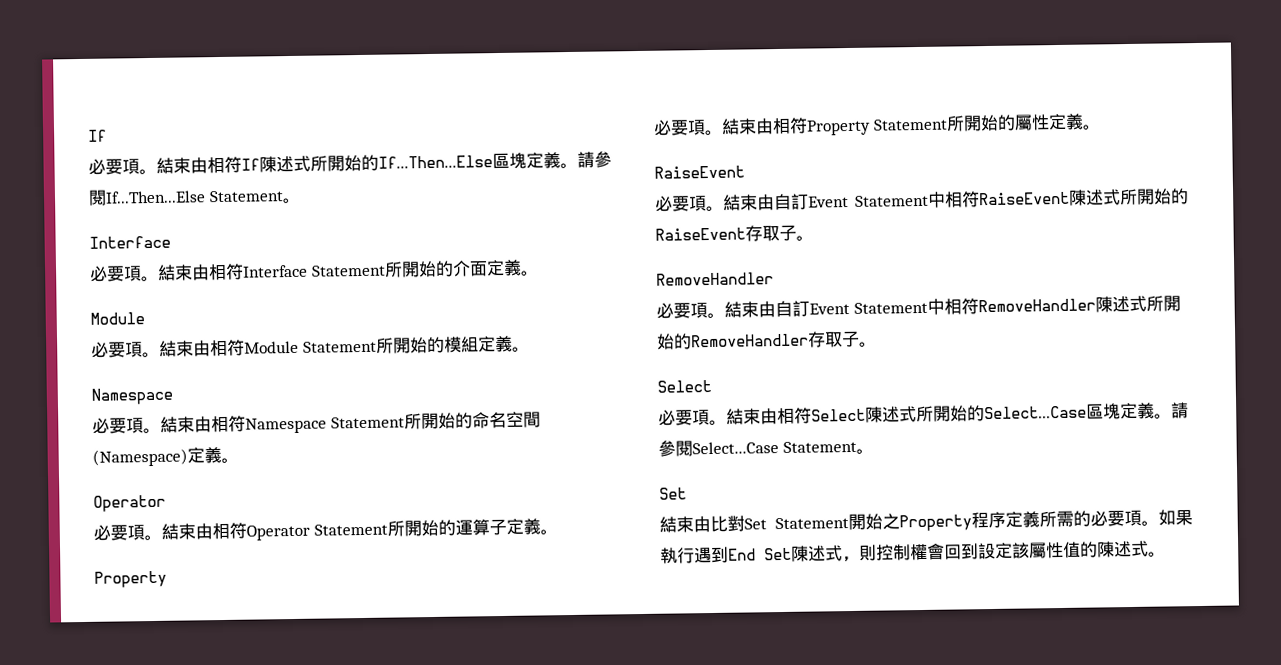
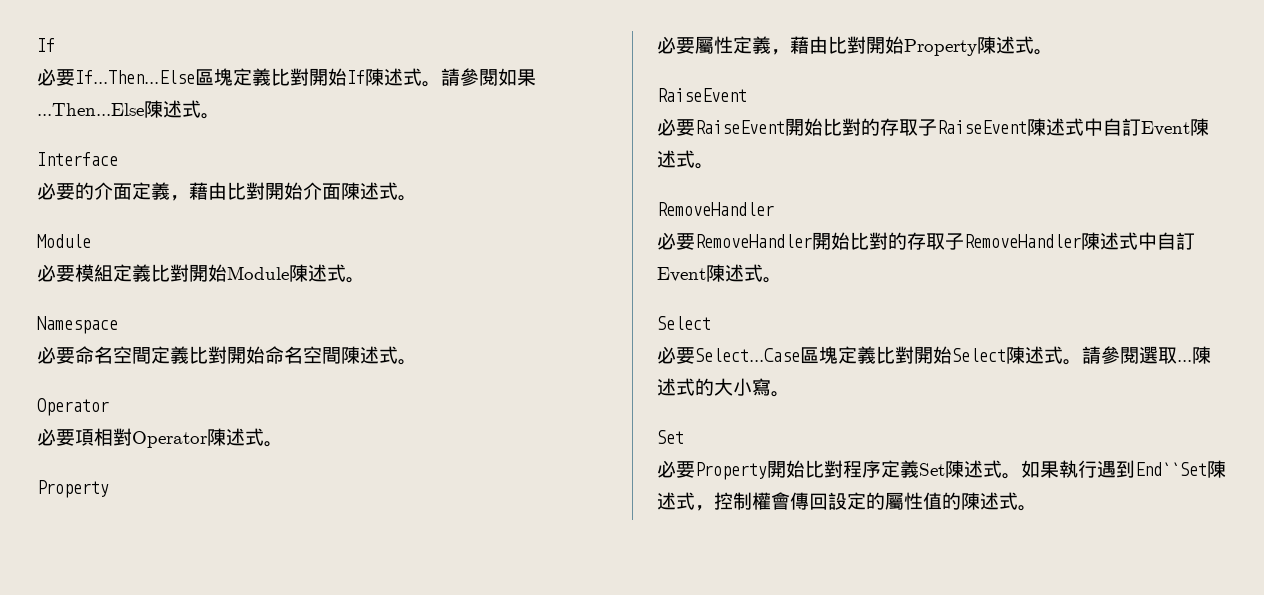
[122,150,612,175] [88,189,301,206] [89,235,171,249] [89,259,539,282] [90,312,145,325] [91,335,530,358] [91,387,173,405] [92,411,541,434] [92,447,239,467] [93,494,166,512] [93,518,558,541] [94,570,167,588] [653,113,1101,136] [654,165,745,179] [655,188,1189,212] [655,224,814,242] [656,272,774,286] [656,295,1181,319] [657,330,877,350] [657,379,712,393] [658,402,1189,426] [658,439,874,457] [659,487,687,500] [659,509,1142,533] 項。結束由相符If陳述式所開始的If...Then...Else區塊定義。請參閱If...Then...Else Statement。 // Interface // 必要項。結束由相符Interface Statement所開始的介面定義。 // Module // 必要項。結束由相符Module Statement所開始的模組定義。 // Namespace // 必要項。結束由相符Namespace Statement所開始的命名空間(Namespace)定義。 // Operator // 必要項。結束由相符Operator Statement所開始的運算子定義。 // Property // 必要項。結束由相符Property Statement所開始的屬性定義。 // RaiseEvent // 必要項。結束由自訂Event Statement中相符RaiseEvent陳述式所開始的RaiseEvent存取子。 // RemoveHandler // 必要項。結束由自訂Event Statement中相符RemoveHandler陳述式所開始的RemoveHandler存取子。 // Select // 必要項。結束由相符Select陳述式所開始的Select...Case區塊定義。請參閱Select...Case Statement。 // Set // 結束由比對Set Statement開始之Property程序定義所需的必要項 -> [75,68,536,87] [37,100,220,119] [37,152,118,166] [37,182,417,201] [37,234,91,248] [37,264,365,283] [37,316,118,334] [37,346,417,365] [37,398,109,416] [37,428,283,448] [37,480,109,498] [657,36,1053,56] [657,88,747,102] [657,118,1209,136] [657,150,714,169] [657,202,774,216] [657,232,1195,250] [657,264,782,283] [657,316,711,330] [657,346,1211,365] [657,378,790,397] [657,430,684,444] [657,460,1002,480] If...Then...Else區塊定義比對開始If陳述式。請參閱如果...Then...Else陳述式。 // Interface // 必要的介面定義，藉由比對開始介面陳述式。 // Module // 必要模組定義比對開始Module陳述式。 // Namespace // 必要命名空間定義比對開始命名空間陳述式。 // Operator // 必要項相對Operator陳述式。 // Property // 必要屬性定義，藉由比對開始Property陳述式。 // RaiseEvent // 必要RaiseEvent開始比對的存取子RaiseEvent陳述式中自訂Event陳述式。 // RemoveHandler // 必要RemoveHandler開始比對的存取子RemoveHandler陳述式中自訂Event陳述式。 // Select // 必要Select...Case區塊定義比對開始Select陳述式。請參閱選取...陳述式的大小寫。 // Set // 必要Property開始比對程序定義Set陳述式
[728,547,792,561] End Set -> [1135,462,1207,476] End``Set
[859,544,877,561] 則 -> (714, 508) none
[944,542,1030,560] 回到設定該 -> [790,492,885,510] 傳回設定的

